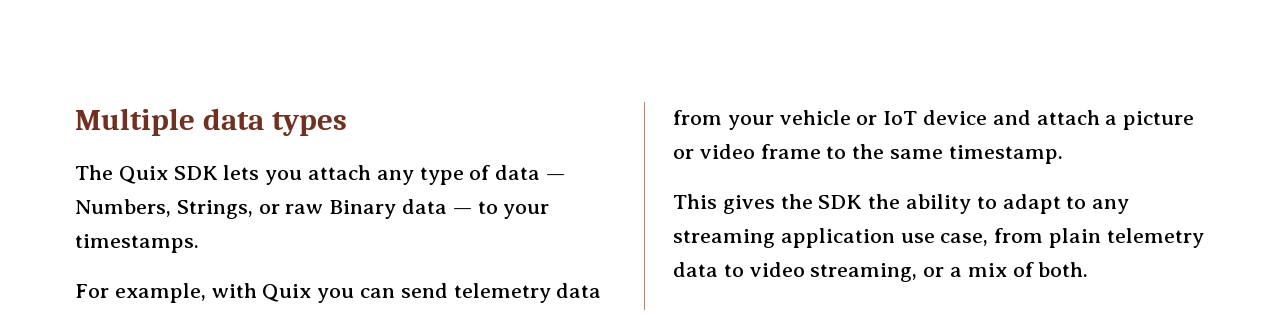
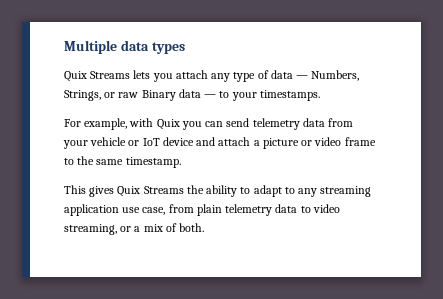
[75,165,218,184] The Quix SDK -> [64,71,131,82] Quix Streams
[780,194,863,209] the SDK -> [117,186,184,197] Quix Streams

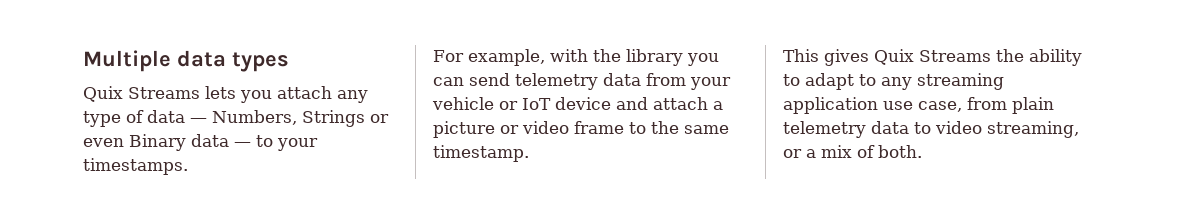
[64,90,139,101] Strings, or raw -> [302,110,389,127] [83,138,124,147] Strings or even
[156,119,180,130] Quix -> [592,49,683,66] the library

